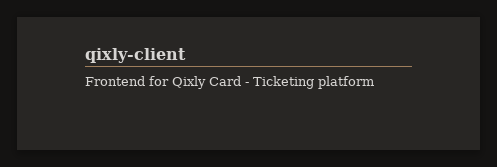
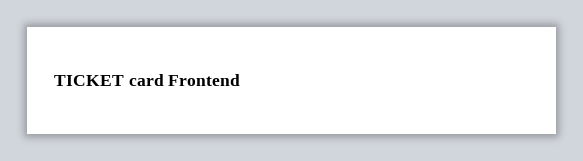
[85,48,186,63] [85,76,374,89] qixly-client // Frontend for Qixly Card - Ticketing platform -> [54,74,241,86] TICKET card Frontend

